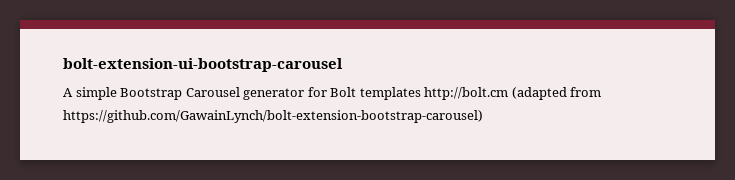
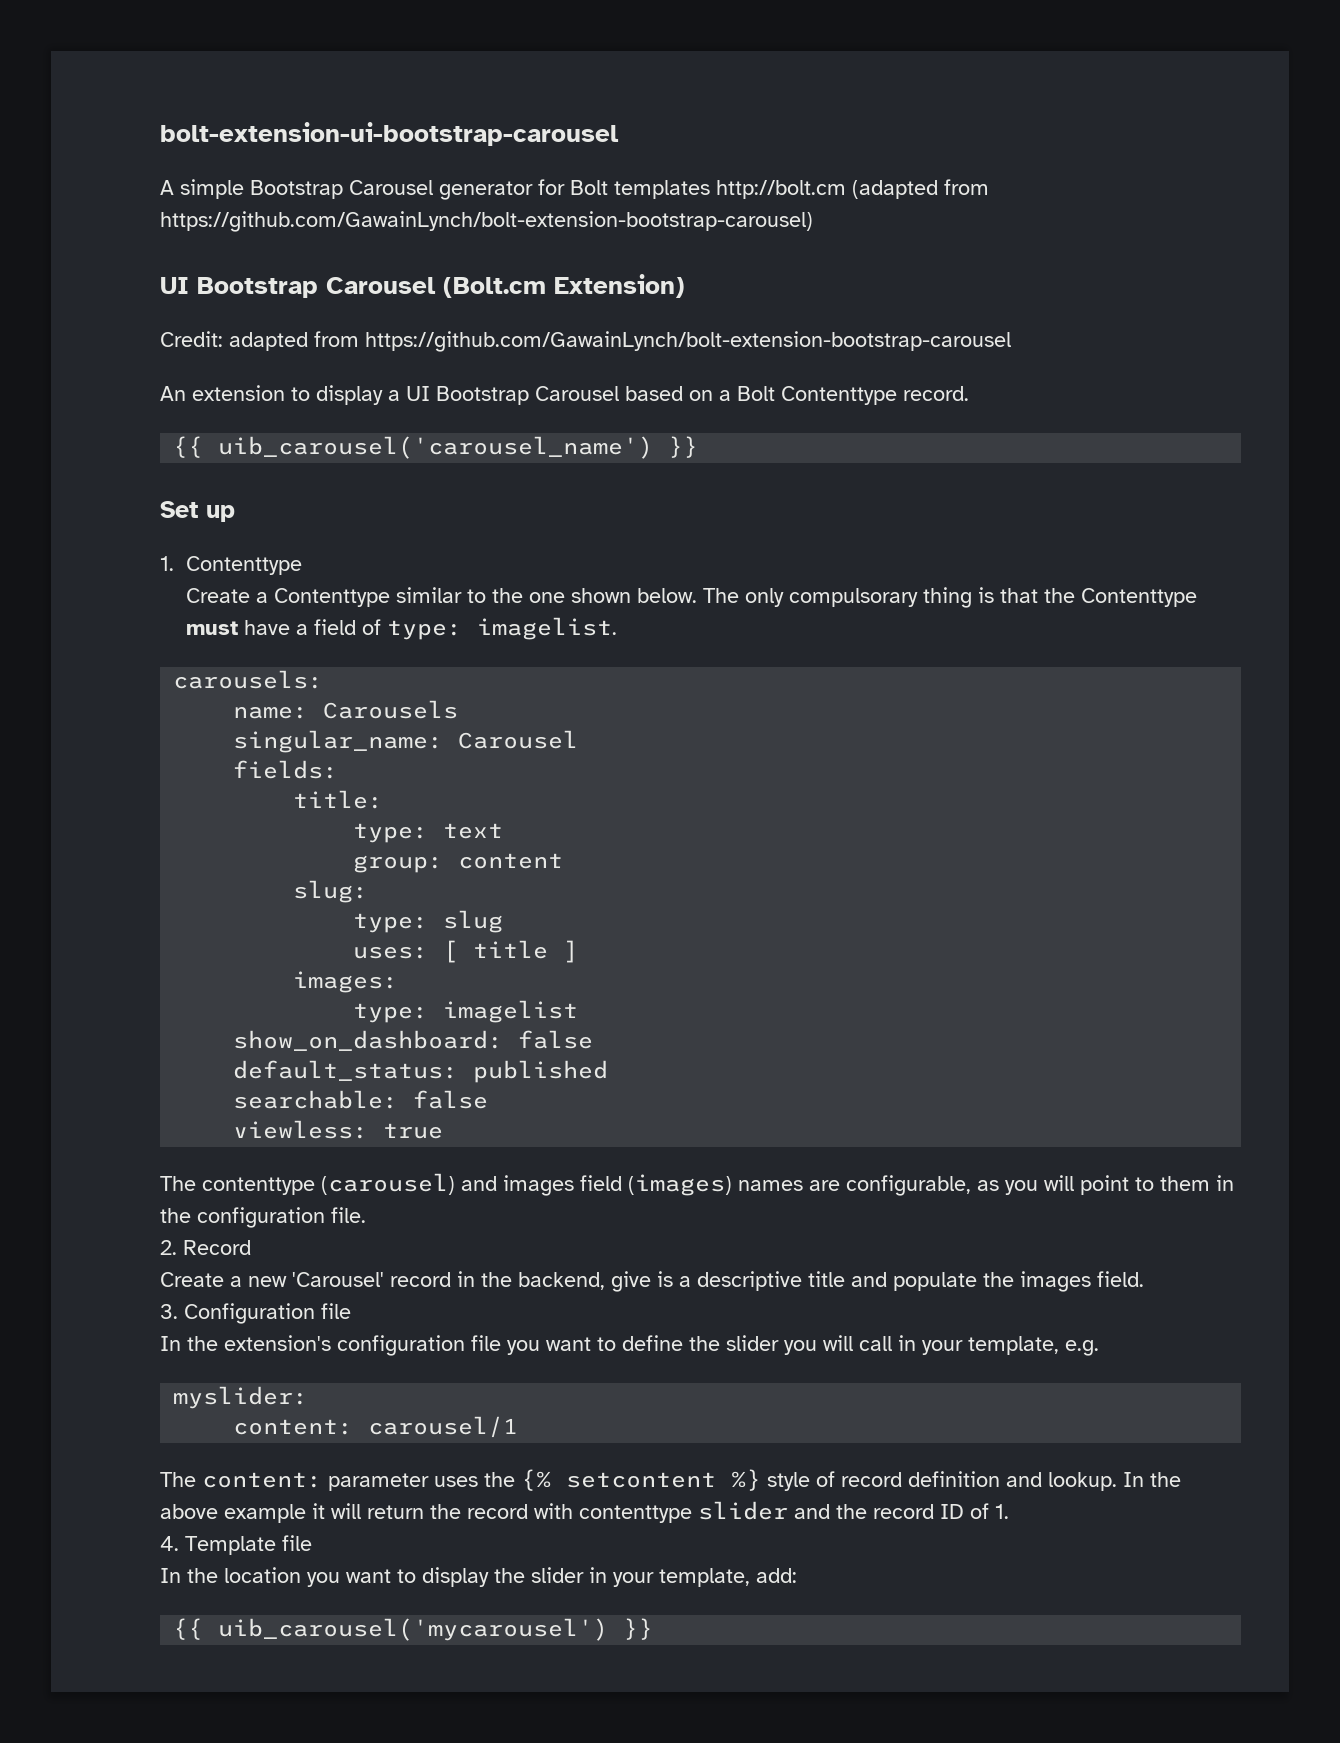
(483, 116) none -> [160,274,685,298] [160,331,1011,352] [160,385,969,405] [173,436,699,459] [160,501,235,522] [160,556,303,575] [186,587,1198,608] [186,617,618,640] [173,670,324,689] [233,700,459,719] [233,730,579,753] [233,760,339,779] [293,790,384,809] [353,823,504,843] [353,853,564,873] [293,880,369,903] [353,910,504,933] [353,940,579,963] [293,971,399,993] [353,1000,579,1023] [233,1030,594,1051] [233,1060,609,1083] [233,1090,489,1109] [233,1120,444,1139] [160,1173,1234,1196] [160,1207,366,1228] [160,1240,251,1255] [160,1271,1144,1292] [160,1303,351,1324] [160,1335,1099,1356] [173,1386,309,1409] [233,1416,519,1438] [160,1469,1181,1491] [160,1501,1009,1523] [160,1535,312,1555] [160,1567,797,1587] [173,1618,654,1641] // UI Bootstrap Carousel (Bolt.cm Extension) // Credit: adapted from https://github.com/GawainLynch/bolt-extension-bootstrap-carousel // An extension to display a UI Bootstrap Carousel based on a Bolt Contenttype record. // {{ uib_carousel('carousel_name') }} // Set up // 1. Contenttype // Create a Contenttype similar to the one shown below. The only compulsorary thing is that the Contenttype must have a field of type: imagelist. // carousels: // name: Carousels // singular_name: Carousel // fields: // title: // type: text // group: content // slug: // type: slug // uses: [ title ] // images: // type: imagelist // show_on_dashboard: false // default_status: published // searchable: false // viewless: true // The contenttype (carousel) and images field (images) names are configurable, as you will point to them in the configuration file. // 2. Record // Create a new 'Carousel' record in the backend, give is a descriptive title and populate the images field. // 3. Configuration file // In the extension's configuration file you want to define the slider you will call in your template, e.g. // myslider: // content: carousel/1 // The content: parameter uses the {% setcontent %} style of record definition and lookup. In the above example it will return the record with contenttype slider and the record ID of 1. // 4. Template file // In the location you want to display the slider in your template, add: // {{ uib_carousel('mycarousel') }}

